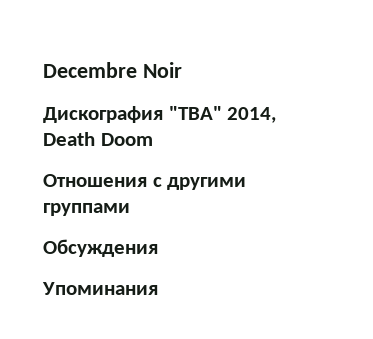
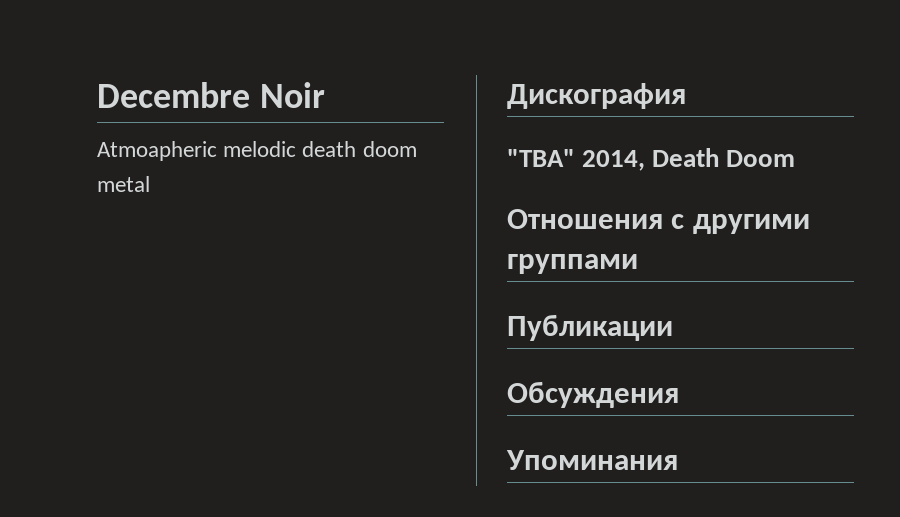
(182, 70) none -> [97,141,417,161] [97,176,150,192] // Atmoapheric melodic death doom metal
(163, 114) none -> (686, 96) //
(130, 209) none -> [507,314,673,341] // Публикации

